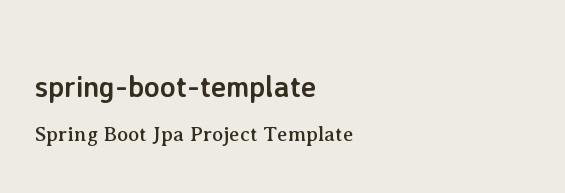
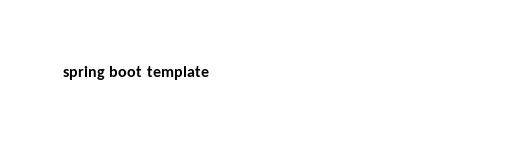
[35,75,316,103] [35,126,355,146] spring-boot-template // Spring Boot Jpa Project Template -> [63,66,209,80] spring boot template

